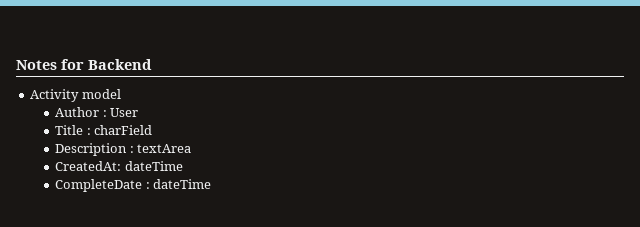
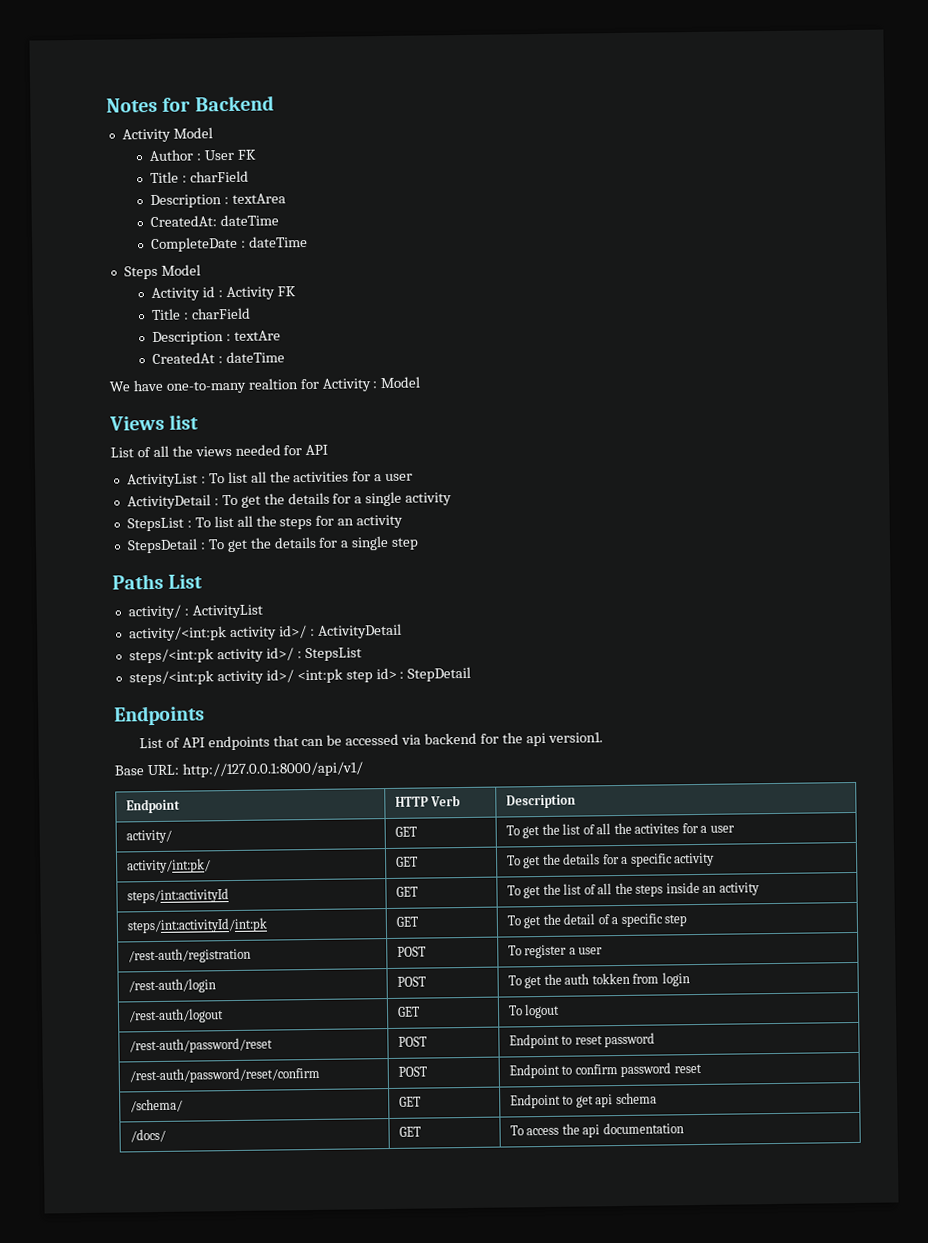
[81,89,121,99] model -> [172,127,213,139] Model
(139, 112) none -> [236,149,257,160] FK
(212, 184) none -> [123,264,201,280] [151,286,296,302] [151,307,251,321] [152,330,281,346] [152,351,285,364] [109,376,421,394] [109,414,200,431] [110,444,329,458] [126,471,414,488] [126,491,453,510] [126,514,404,532] [126,535,420,554] [112,573,204,590] [127,604,263,620] [128,623,402,642] [128,647,362,664] [128,666,472,686] [114,705,205,726] [138,732,603,751] [114,761,363,778] [125,798,180,814] [394,795,462,807] [505,794,576,809] [125,829,172,844] [394,826,417,837] [505,822,735,839] [126,858,211,874] [395,856,418,867] [506,852,716,869] [126,888,229,904] [395,886,418,897] [506,881,760,899] [126,917,267,934] [395,916,418,927] [506,913,688,929] [127,947,251,964] [396,946,426,957] [507,944,604,959] [127,978,216,994] [396,976,426,987] [507,972,690,989] [127,1008,224,1024] [396,1006,420,1017] [507,1003,561,1019] [128,1037,273,1054] [397,1036,427,1047] [508,1032,656,1049] [128,1066,320,1084] [397,1066,427,1077] [508,1062,702,1079] [129,1098,183,1113] [398,1096,421,1107] [509,1092,657,1109] [129,1128,166,1143] [398,1126,421,1137] [509,1122,684,1138] // Steps Model // Activity id : Activity FK // Title : charField // Description : textAre // CreatedAt : dateTime // We have one-to-many realtion for Activity : Model // Views list // List of all the views needed for API // ActivityList : To list all the activities for a user // ActivityDetail : To get the details for a single activity // StepsList : To list all the steps for an activity // StepsDetail : To get the details for a single step // Paths List // activity/ : ActivityList // activity/<int:pk activity id>/ : ActivityDetail // steps/<int:pk activity id>/ : StepsList // steps/<int:pk activity id>/ <int:pk step id> : StepDetail // Endpoints // List of API endpoints that can be accessed via backend for the api version1. // Base URL: http://127.0.0.1:8000/api/v1/ // Endpoint | HTTP Verb | Description // activity/ | GET | To get the list of all the activites for a user // activity/int:pk/ | GET | To get the details for a specific activity // steps/int:activityId | GET | To get the list of all the steps inside an activity // steps/int:activityId/int:pk | GET | To get the detail of a specific step // /rest-auth/registration | POST | To register a user // /rest-auth/login | POST | To get the auth tokken from login // /rest-auth/logout | GET | To logout // /rest-auth/password/reset | POST | Endpoint to reset password // /rest-auth/password/reset/confirm | POST | Endpoint to confirm password reset // /schema/ | GET | Endpoint to get api schema // /docs/ | GET | To access the api documentation

